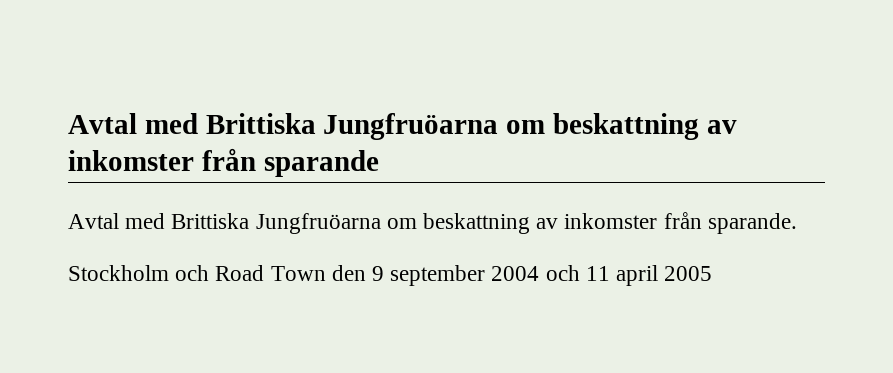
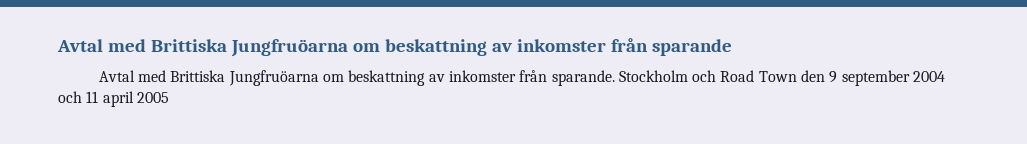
(797, 223) // -> (615, 78) none

